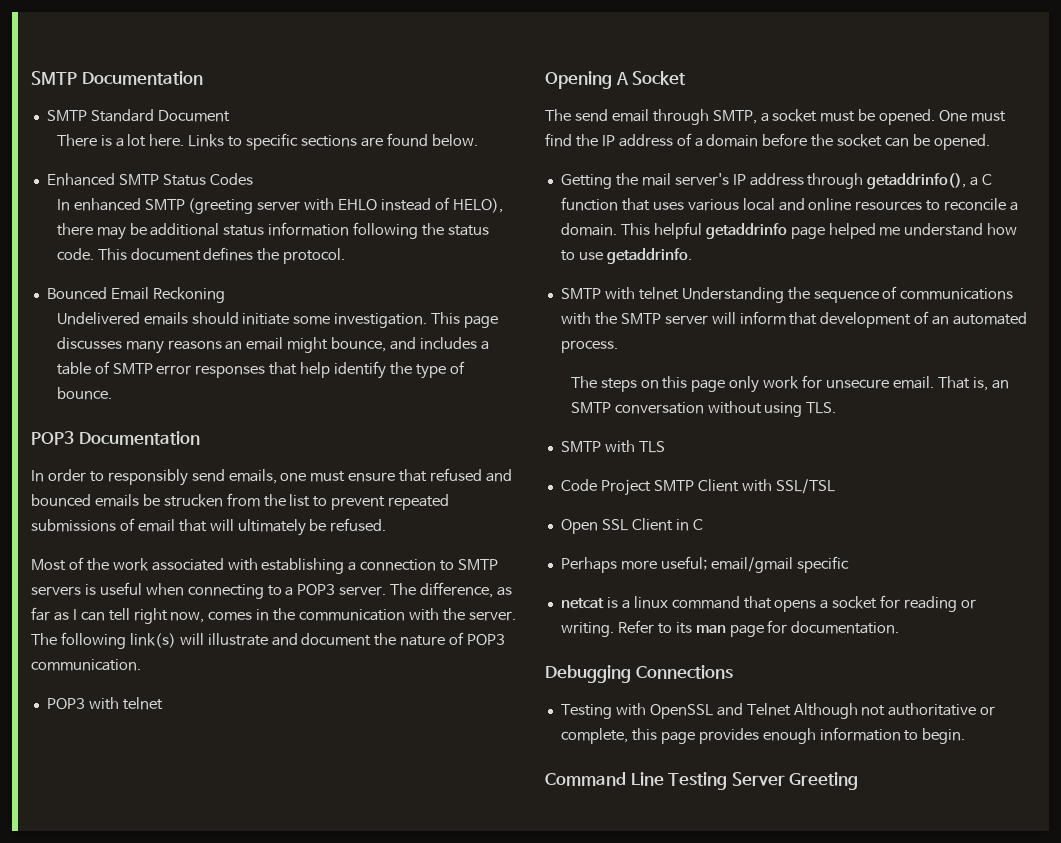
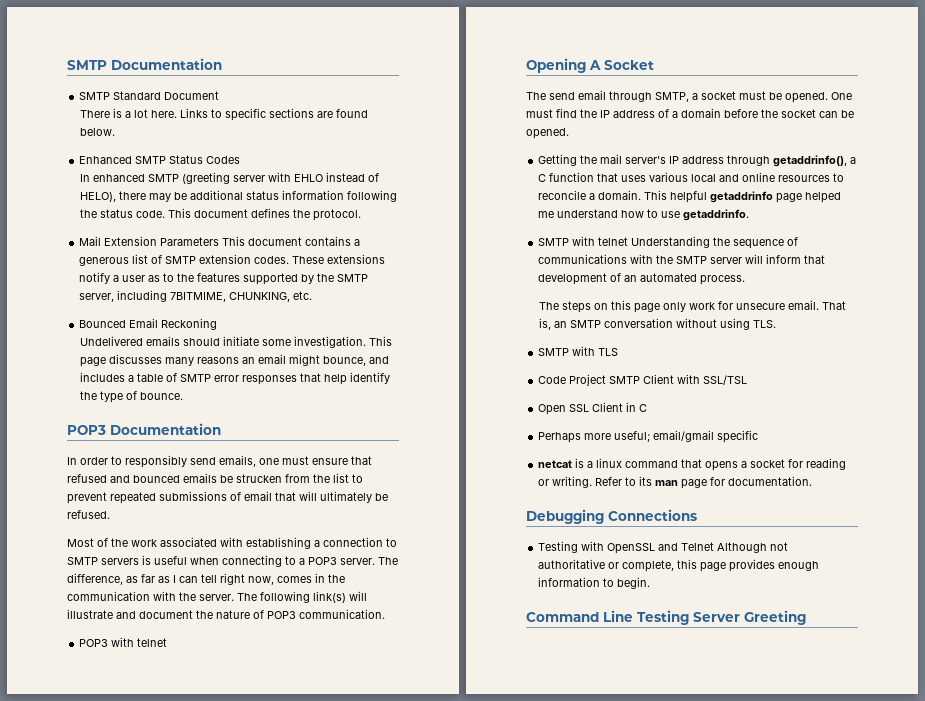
(346, 256) none -> [79,236,361,246] [79,254,386,266] [79,272,369,285] [79,290,313,302] // Mail Extension Parameters This document contains a generous list of SMTP extension codes. These extensions notify a user as to the features supported by the SMTP server, including 7BITMIME, CHUNKING, etc.

